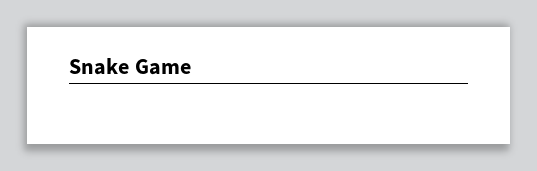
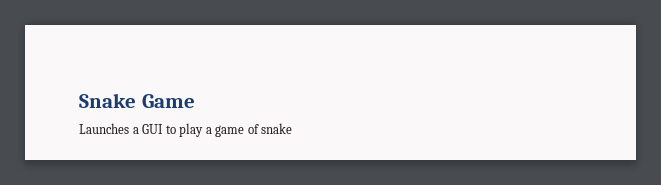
(191, 67) none -> [79,123,293,137] // Launches a GUI to play a game of snake

